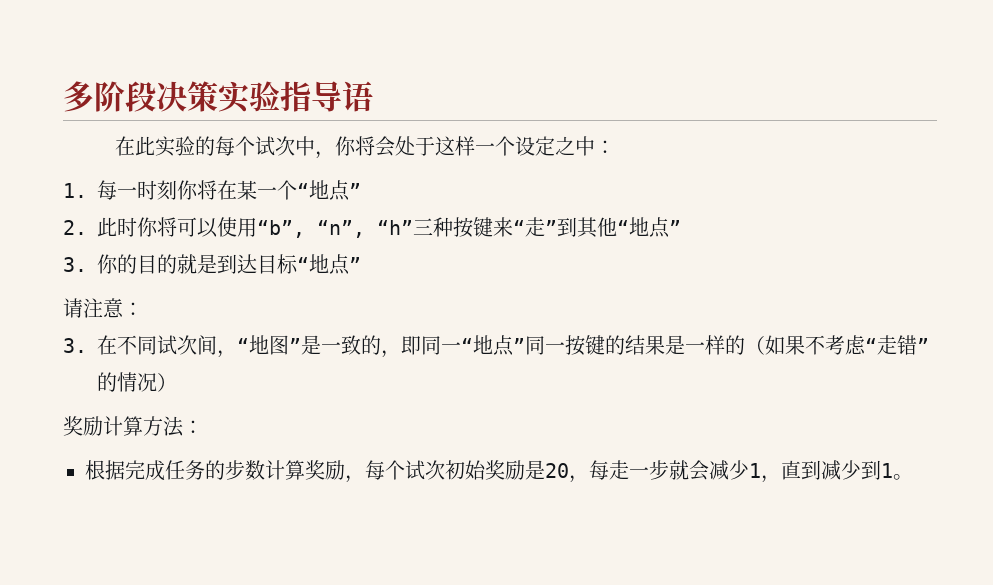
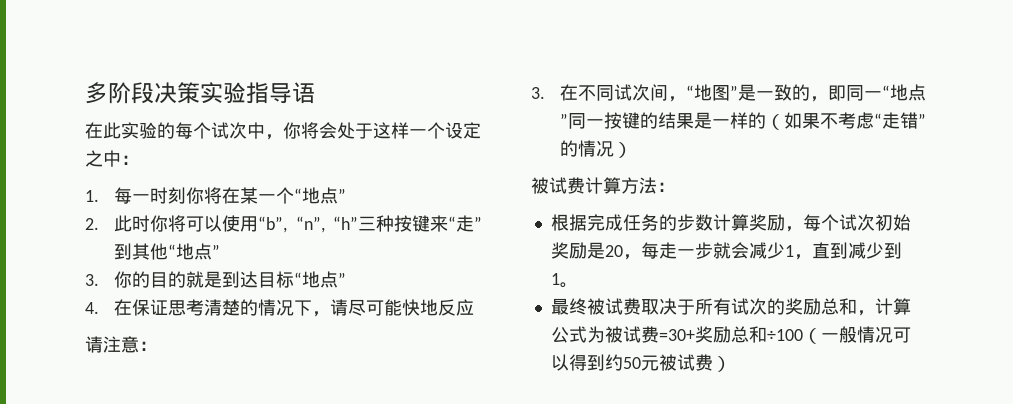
(361, 264) none -> [85,299,475,317] // 4.在保证思考清楚的情况下，请尽可能快地反应
[63,416,103,436] 奖励 -> [531,177,585,194] 被试费
(913, 477) none -> [550,298,911,316] [550,326,911,344] [550,354,731,372] // 最终被试费取决于所有试次的奖励总和，计算公式为被试费=30+奖励总和÷100（一般情况可以得到约50元被试费）

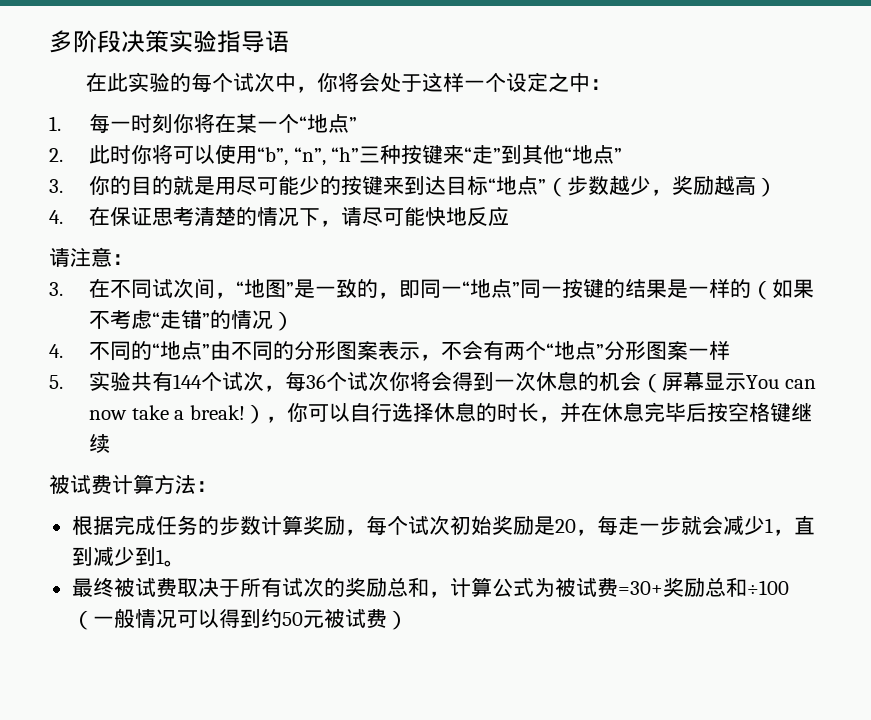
(223, 279) none -> [215,175,405,196] 用尽可能少的按键来
(347, 279) none -> [546,175,778,197] （步数越少，奖励越高）
(633, 150) none -> [49,340,731,361] [49,371,816,393] [89,402,813,424] [89,434,111,453] // 4.不同的“地点”由不同的分形图案表示，不会有两个“地点”分形图案一样 // 5.实验共有144个试次，每36个试次你将会得到一次休息的机会（屏幕显示You can now take a break!），你可以自行选择休息的时长，并在休息完毕后按空格键继续

